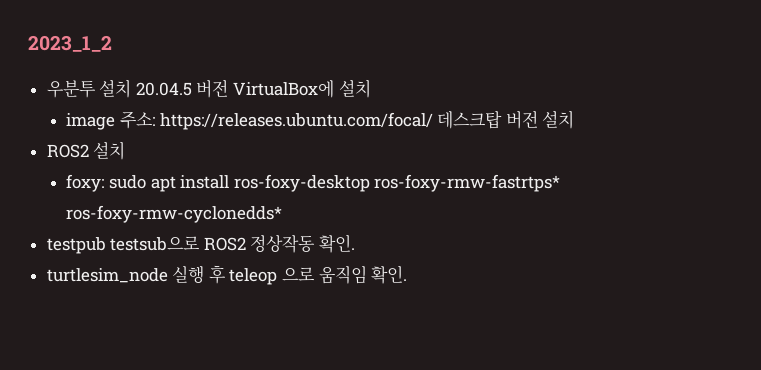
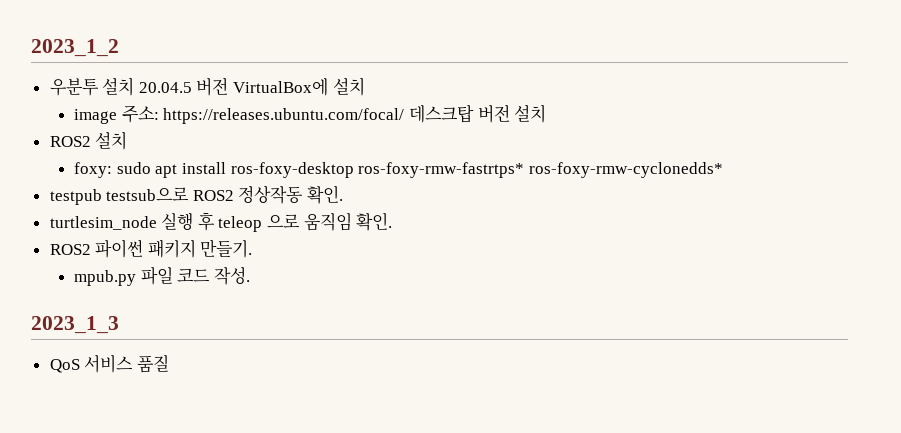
(408, 274) none -> [49,239,253,258] [74,267,250,286] [31,316,119,334] [49,354,169,373] // ROS2 파이썬 패키지 만들기. // mpub.py 파일 코드 작성. // 2023_1_3 // QoS 서비스 품질

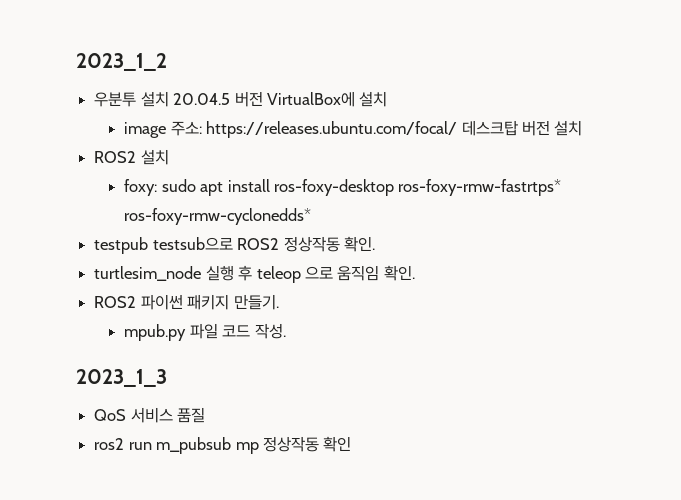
(169, 363) none -> [94,436,352,454] // ros2 run m_pubsub mp 정상작동 확인

